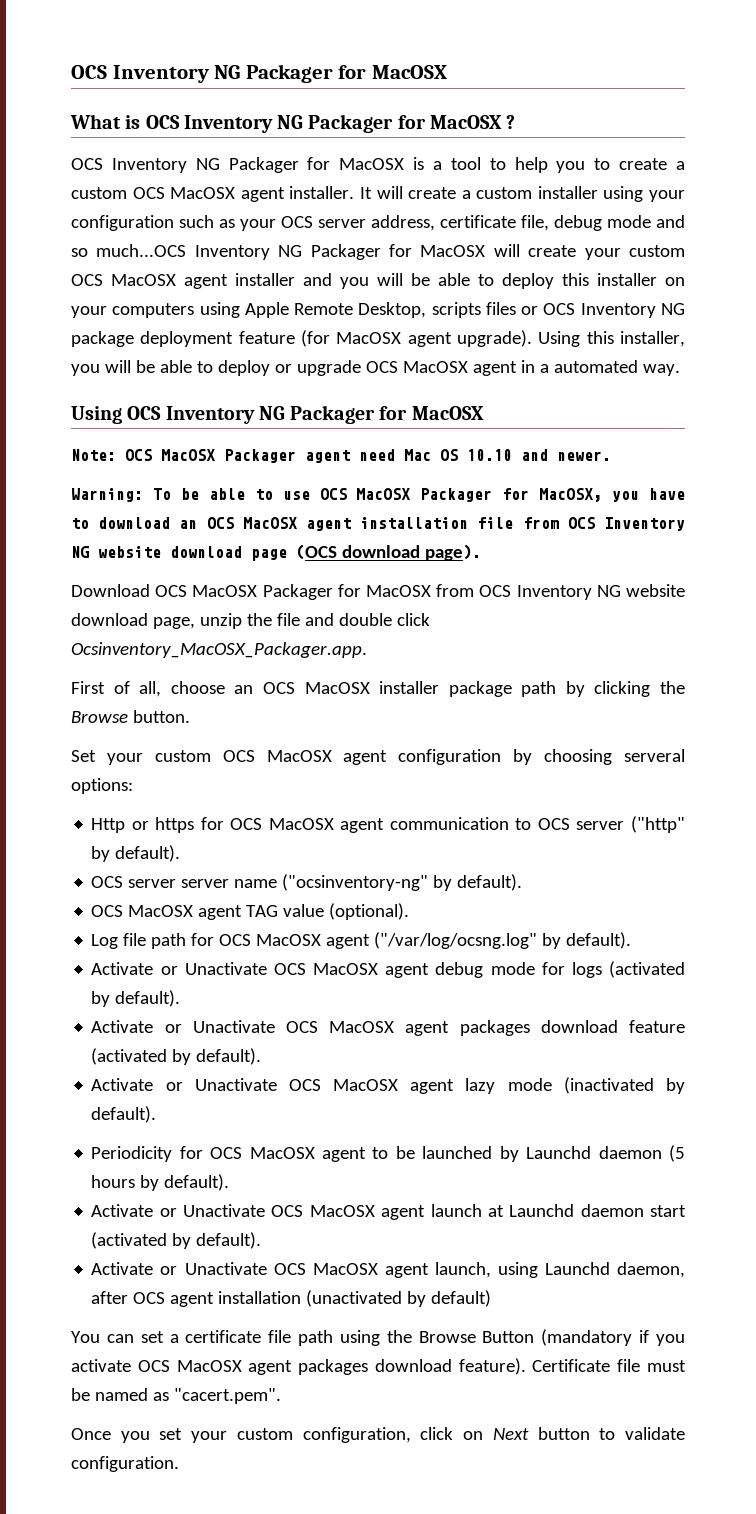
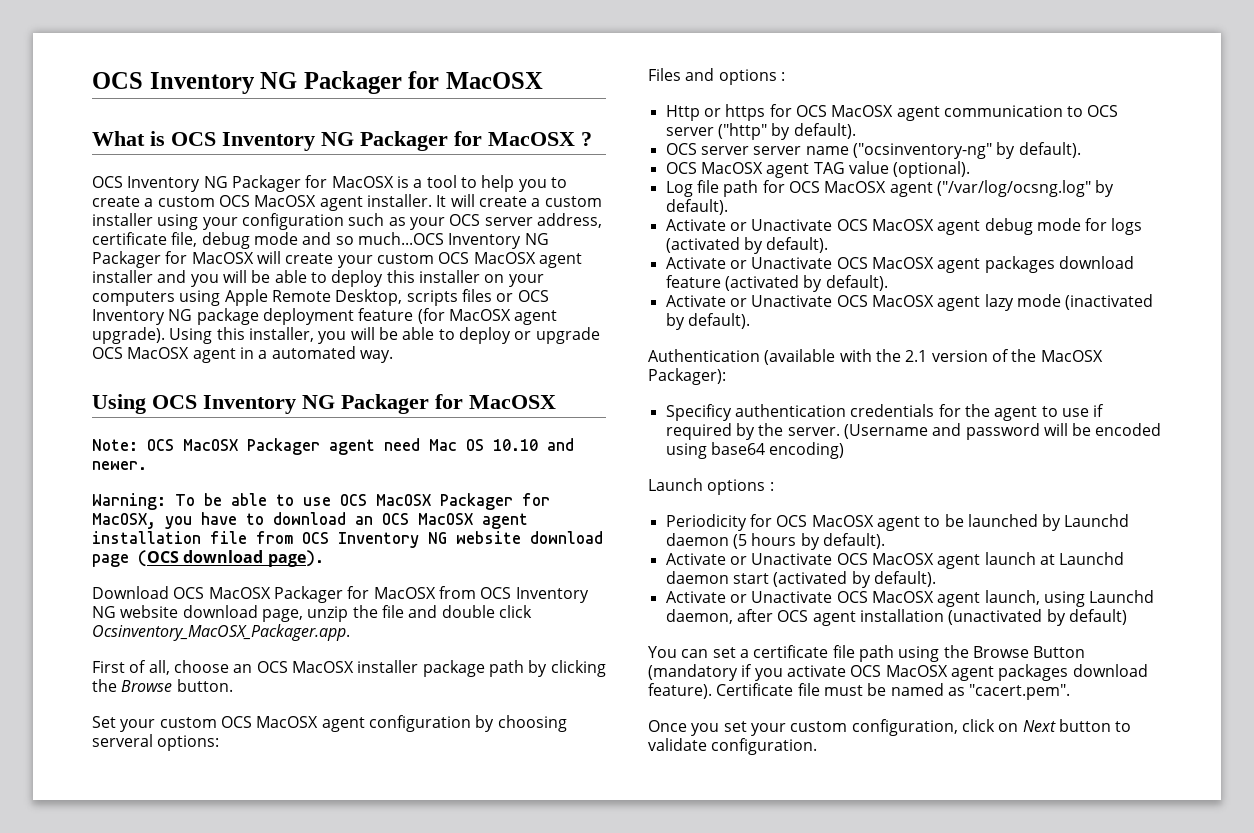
(133, 786) none -> [648,68,785,85] // Files and options :
(157, 1114) none -> [648,349,1103,365] [648,368,726,385] [665,404,1105,421] [665,423,1162,440] [665,442,845,459] [648,478,774,495] // Authentication (available with the 2.1 version of the MacOSX Packager): // Specificy authentication credentials for the agent to use if required by the server. (Username and password will be encoded using base64 encoding) // Launch options :

